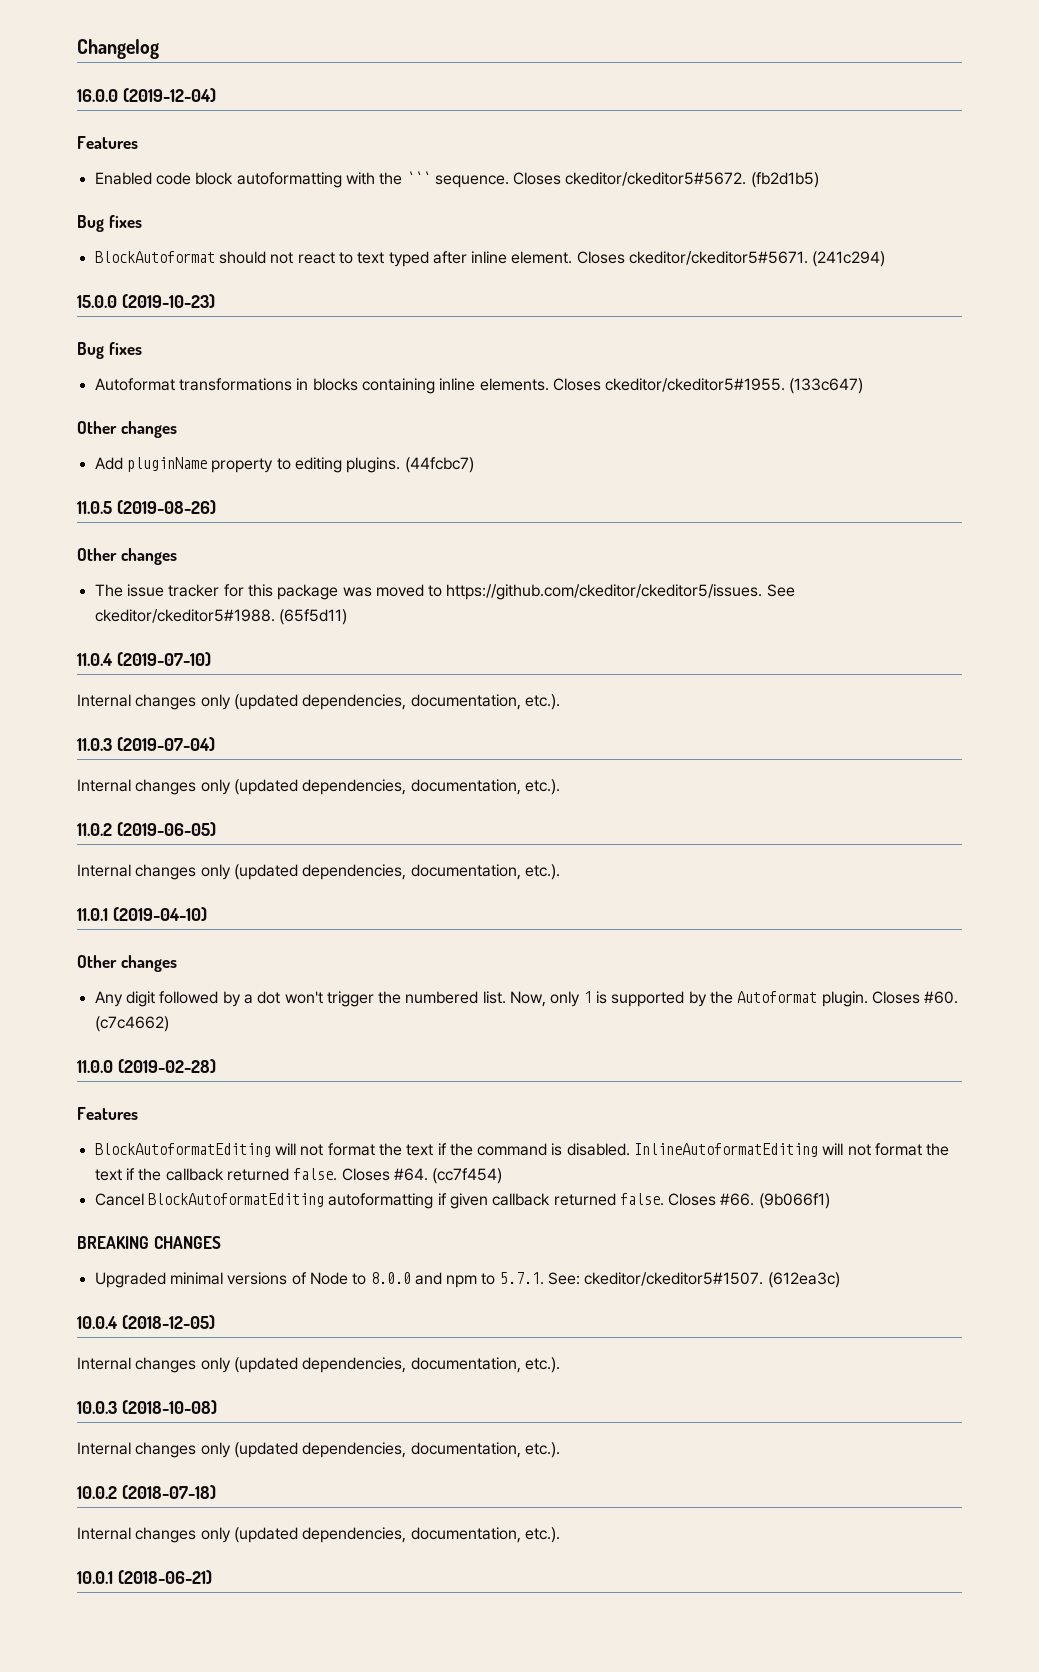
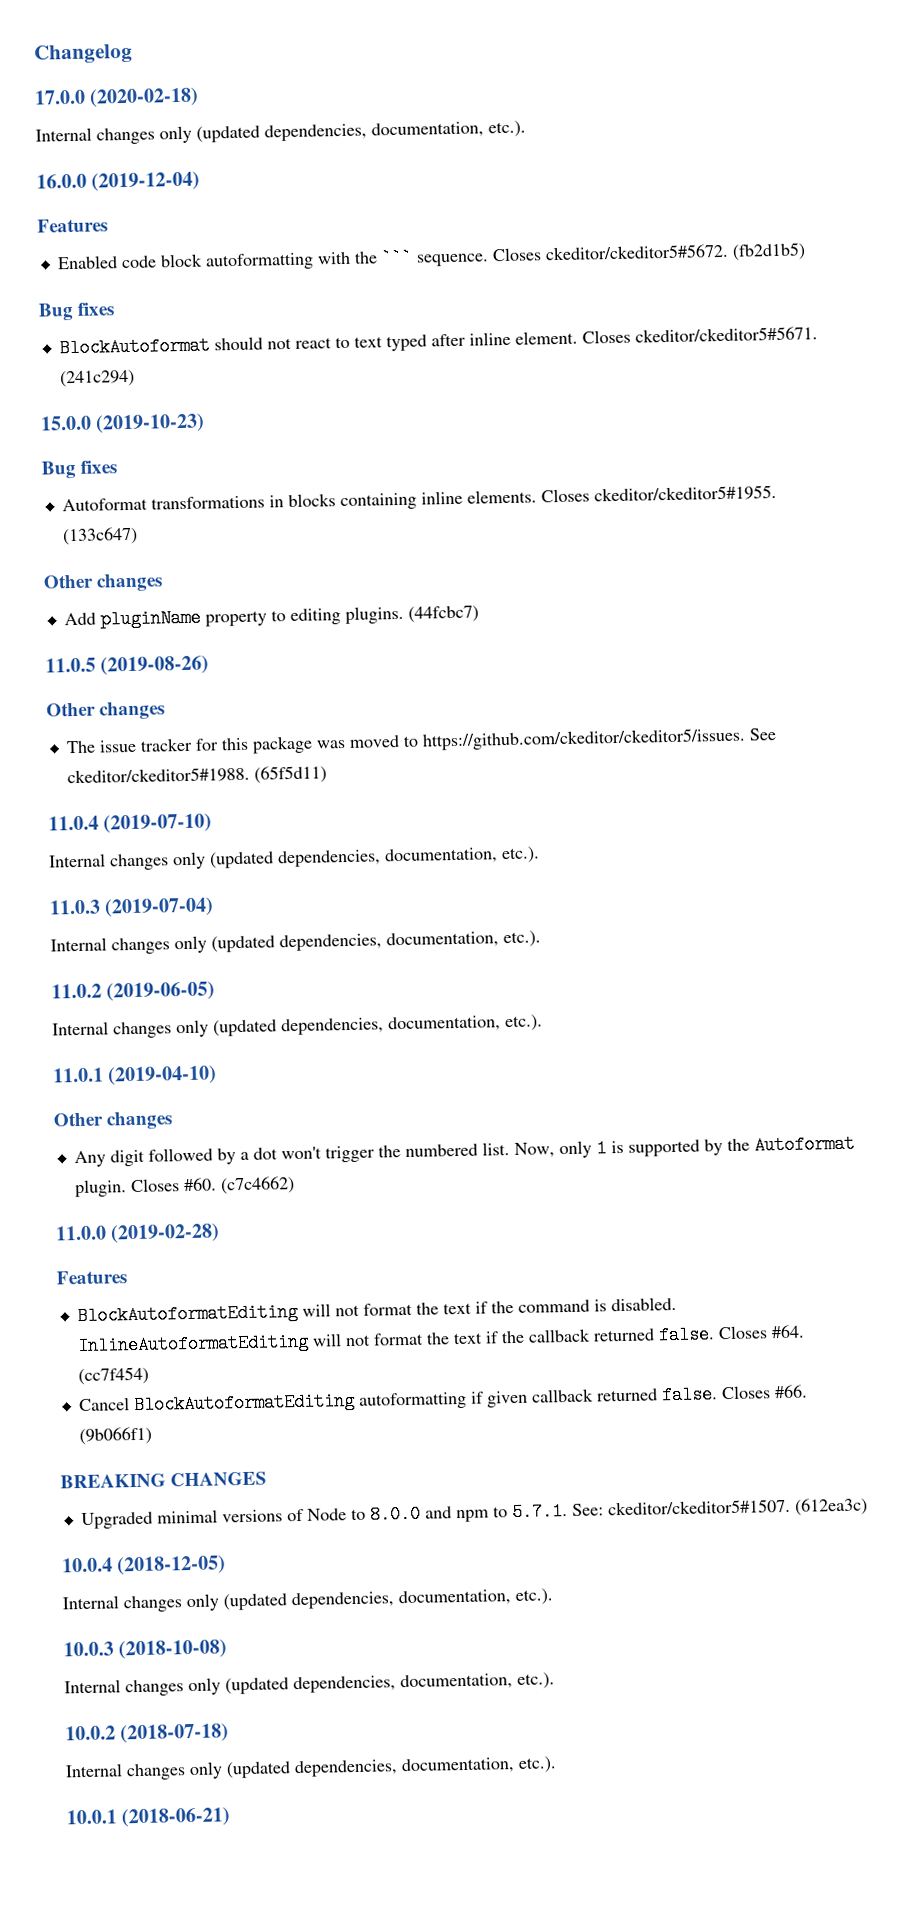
(159, 49) none -> [34,87,200,108] [35,120,526,145] // 17.0.0 (2020-02-18) // Internal changes only (updated dependencies, documentation, etc.).

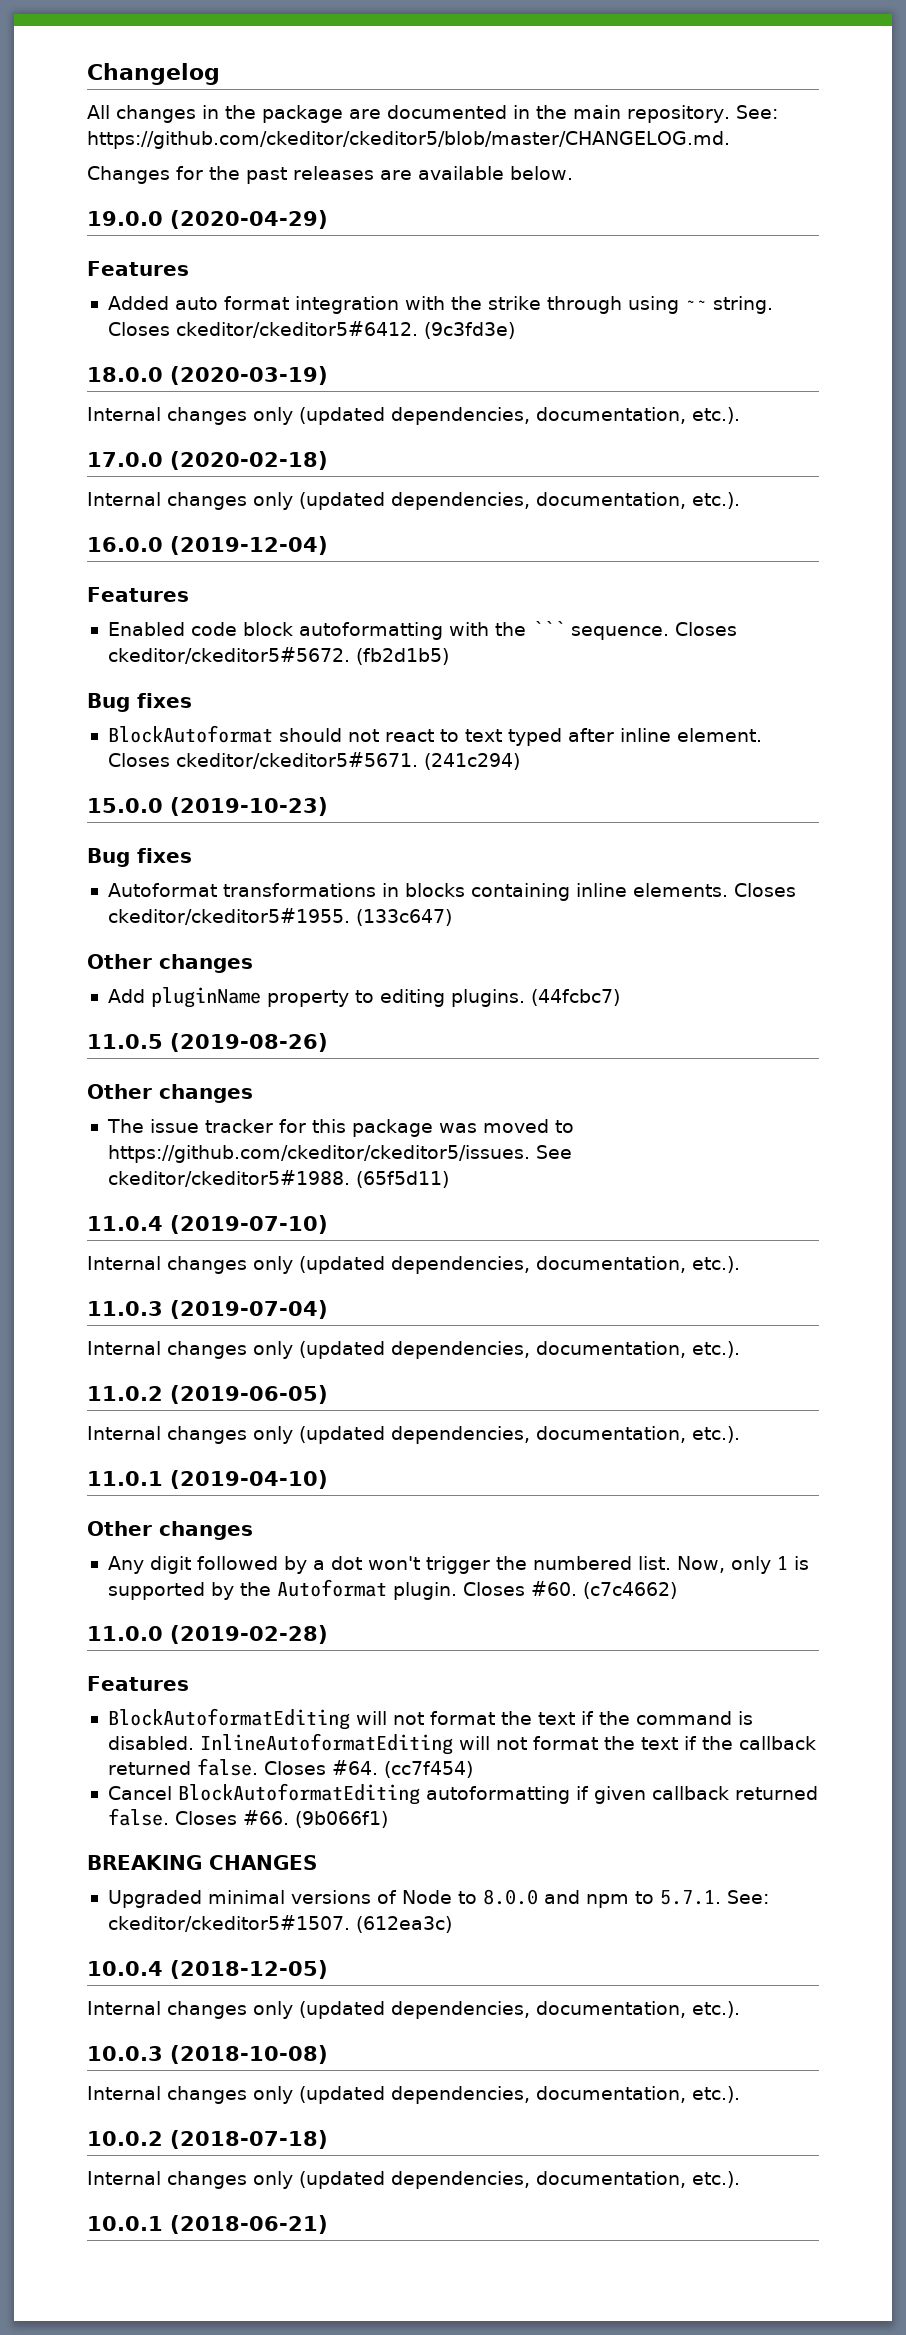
(133, 53) none -> [87,105,778,123] [87,131,730,149] [87,166,573,184] [87,210,328,229] [87,261,189,276] [107,296,773,314] [107,321,515,339] [87,366,328,385] [87,407,740,425] // All changes in the package are documented in the main repository. See: https://github.com/ckeditor/ckeditor5/blob/master/CHANGELOG.md. // Changes for the past releases are available below. // 19.0.0 (2020-04-29) // Features // Added auto format integration with the strike through using ~~ string. Closes ckeditor/ckeditor5#6412. (9c3fd3e) // 18.0.0 (2020-03-19) // Internal changes only (updated dependencies, documentation, etc.).

